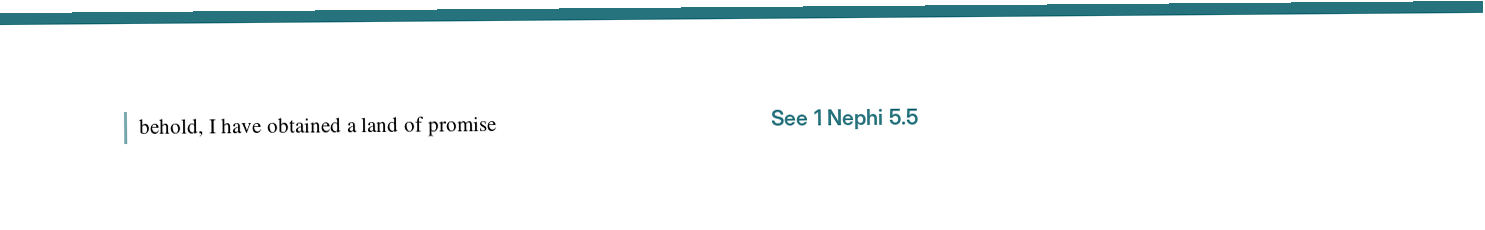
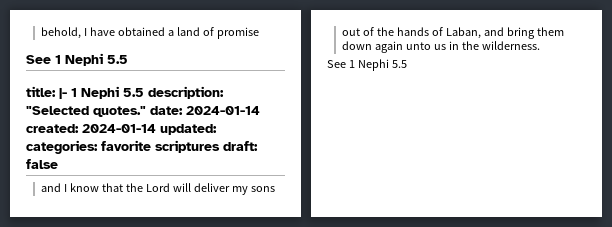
(920, 116) none -> [26,86,224,99] [26,106,260,117] [26,124,217,135] [26,140,258,154] [26,159,58,169] [41,183,275,195] [342,27,564,39] [342,41,540,53] [327,59,407,71] // title: |- 1 Nephi 5.5 description: "Selected quotes." date: 2024-01-14 created: 2024-01-14 updated: categories: favorite scriptures draft: false // and I know that the Lord will deliver my sons out of the hands of Laban, and bring them down again unto us in the wilderness. // See 1 Nephi 5.5

